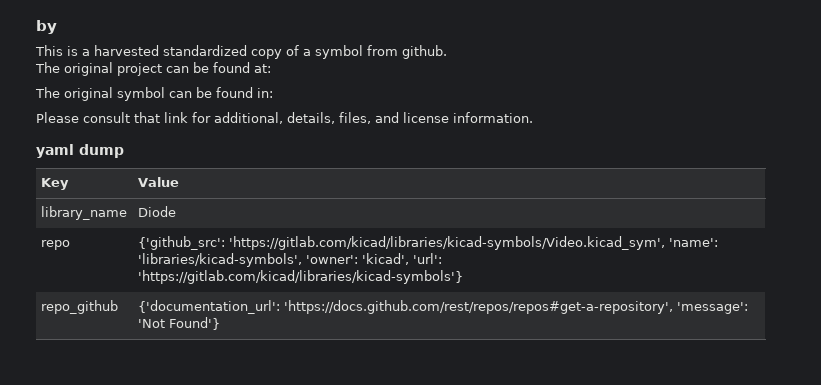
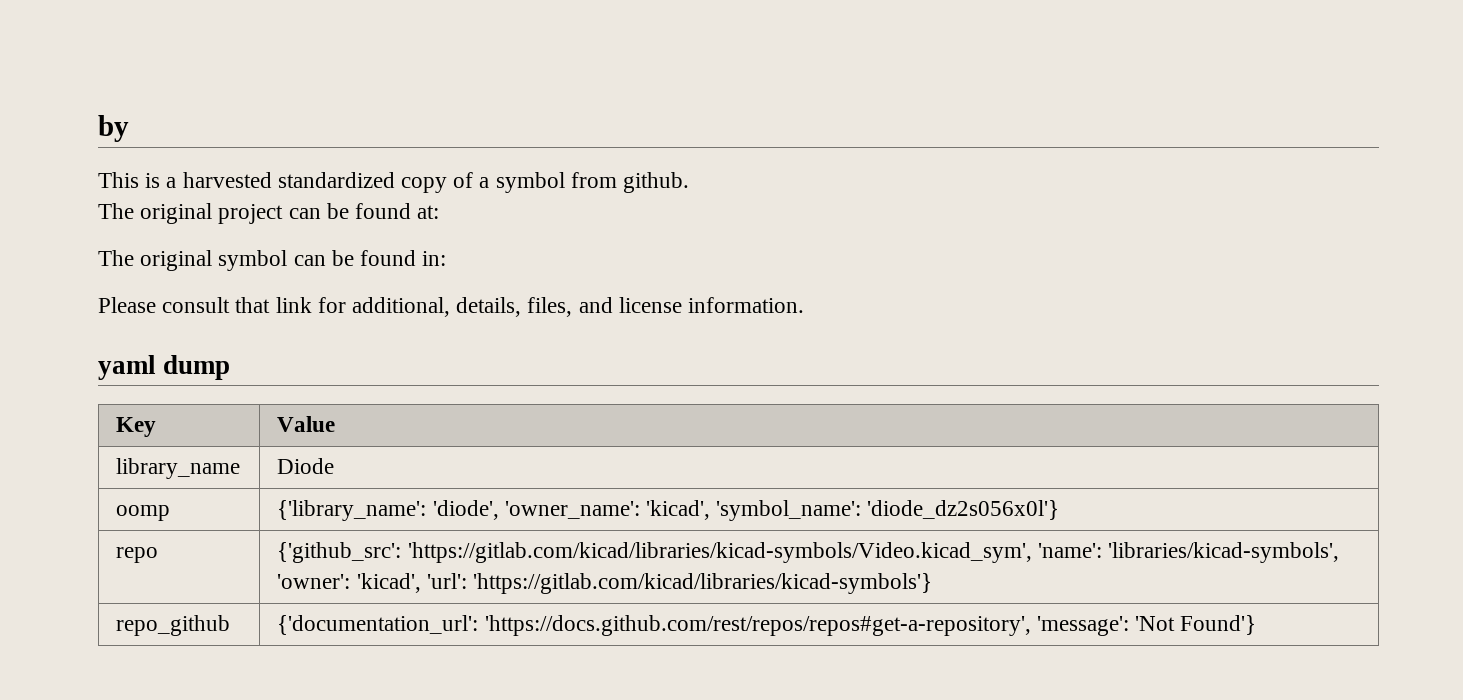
(177, 211) none -> [116,505,171,521] [277,500,1060,521] // oomp | {'library_name': 'diode', 'owner_name': 'kicad', 'symbol_name': 'diode_dz2s056x0l'}

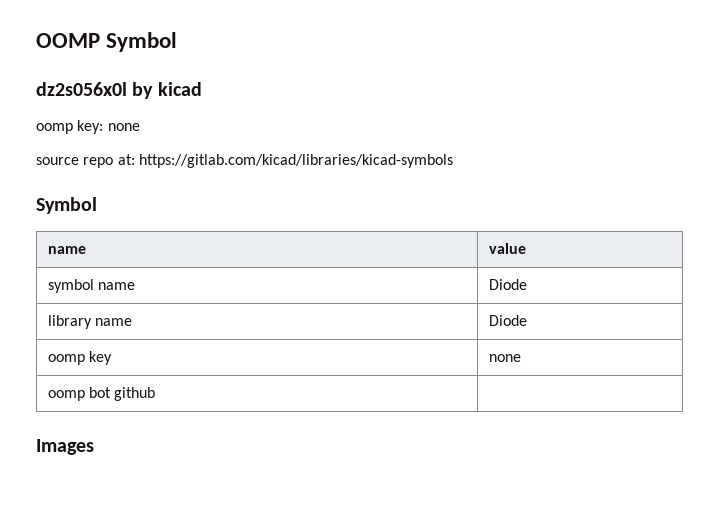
[98,115,129,142] [98,172,690,193] [98,203,440,224] [98,250,447,271] [98,297,805,317] [98,355,231,380] [116,417,157,437] [277,416,336,432] [116,458,241,479] [277,458,335,474] [116,505,171,521] [277,500,1060,521] [116,547,159,563] [277,542,1339,563] [277,573,932,594] [116,615,231,636] [277,615,1257,636] by // This is a harvested standardized copy of a symbol from github. // The original project can be found at: // The original symbol can be found in: // Please consult that link for additional, details, files, and license information. // yaml dump // Key | Value // library_name | Diode // oomp | {'library_name': 'diode', 'owner_name': 'kicad', 'symbol_name': 'diode_dz2s056x0l'} // repo | {'github_src': 'https://gitlab.com/kicad/libraries/kicad-symbols/Video.kicad_sym', 'name': 'libraries/kicad-symbols', 'owner': 'kicad', 'url': 'https://gitlab.com/kicad/libraries/kicad-symbols'} // repo_github | {'documentation_url': 'https://docs.github.com/rest/repos/repos#get-a-repository', 'message': 'Not Found'} -> [36,32,178,52] [36,82,202,99] [36,120,140,134] [36,154,453,168] [36,197,97,214] [47,246,86,254] [488,243,526,254] [47,279,136,293] [488,279,527,290] [47,315,133,329] [488,315,527,326] [47,351,113,365] [488,354,521,362] [47,387,156,401] [36,439,94,455] OOMP Symbol // dz2s056x0l by kicad // oomp key: none // source repo at: https://gitlab.com/kicad/libraries/kicad-symbols // Symbol // name | value // symbol name | Diode // library name | Diode // oomp key | none // oomp bot github | // Images

